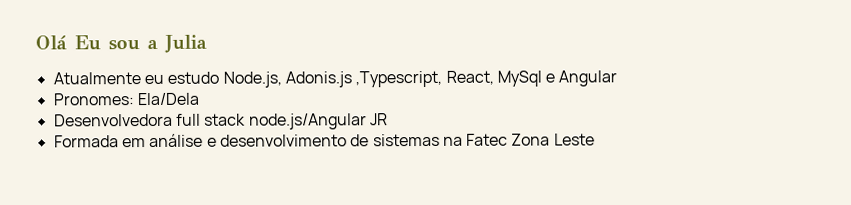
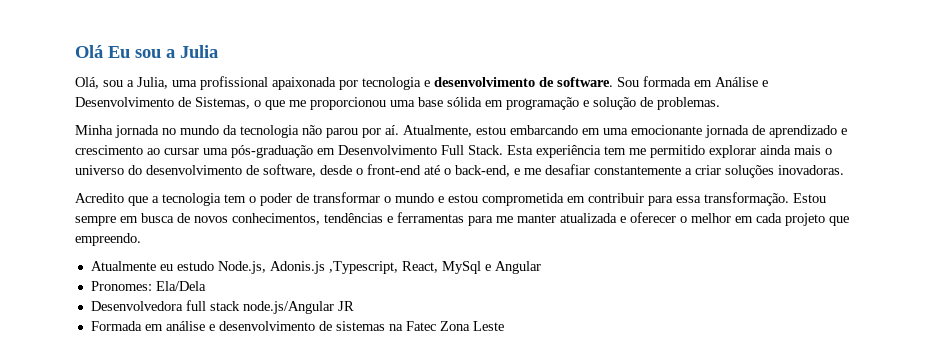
(207, 43) none -> [75,76,768,90] [75,97,720,110] [75,125,847,138] [75,145,832,158] [75,164,844,178] [75,192,826,206] [75,212,849,226] [75,233,141,246] // Olá, sou a Julia, uma profissional apaixonada por tecnologia e desenvolvimento de software. Sou formada em Análise e Desenvolvimento de Sistemas, o que me proporcionou uma base sólida em programação e solução de problemas. // Minha jornada no mundo da tecnologia não parou por aí. Atualmente, estou embarcando em uma emocionante jornada de aprendizado e crescimento ao cursar uma pós-graduação em Desenvolvimento Full Stack. Esta experiência tem me permitido explorar ainda mais o universo do desenvolvimento de software, desde o front-end até o back-end, e me desafiar constantemente a criar soluções inovadoras. // Acredito que a tecnologia tem o poder de transformar o mundo e estou comprometida em contribuir para essa transformação. Estou sempre em busca de novos conhecimentos, tendências e ferramentas para me manter atualizada e oferecer o melhor em cada projeto que empreendo.

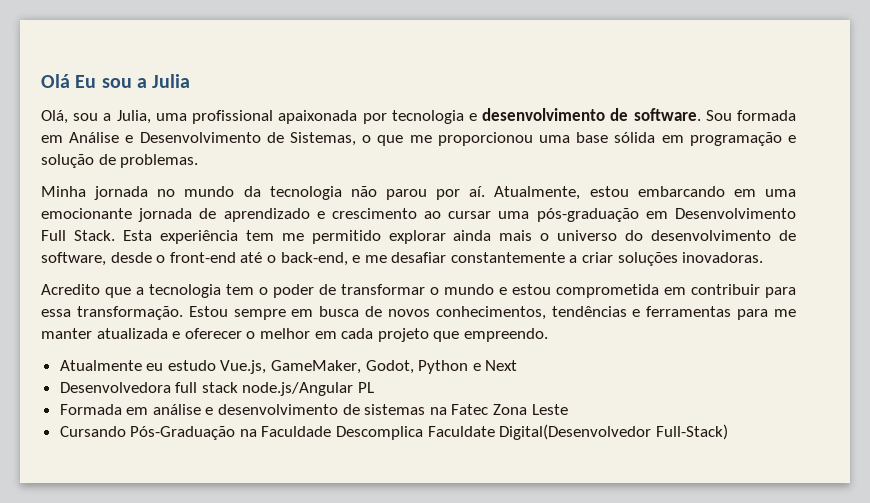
[217,261,541,274] [90,281,206,291] Node.js, Adonis.js ,Typescript, React, MySql e Angular // Pronomes: Ela/Dela -> [220,360,518,374] Vue.js, GameMaker, Godot, Python e Next
[337,301,354,311] JR -> [358,382,375,393] PL
(504, 326) none -> [59,424,728,440] // Cursando Pós-Graduação na Faculdade Descomplica Faculdate Digital(Desenvolvedor Full-Stack)

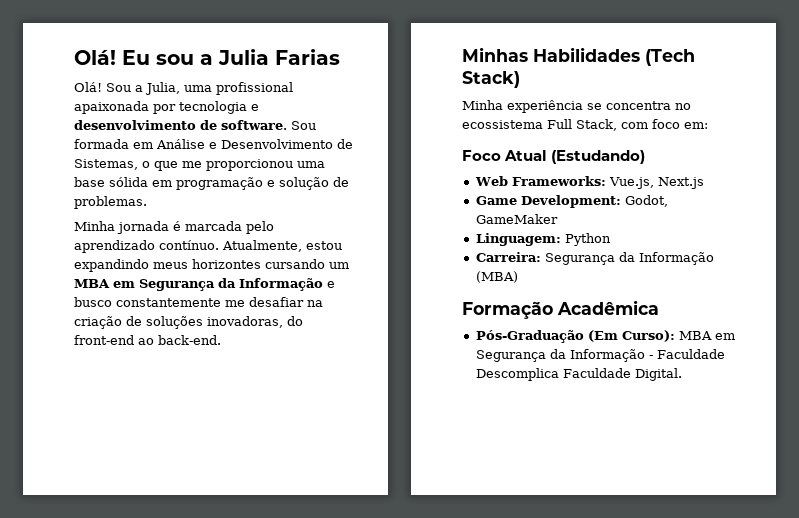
[41,74,70,88] Olá -> [74,50,116,65] Olá!
[41,110,99,124] // Olá, sou -> [275,49,340,65] [74,82,131,92] Farias // Olá! Sou
[157,186,796,200] [41,208,796,222] [41,230,797,244] [41,252,764,266] [41,284,796,298] [41,306,796,320] [41,328,548,342] [59,360,518,374] [59,382,375,396] [59,404,568,415] [59,424,728,440] no mundo da tecnologia não parou por aí. Atualmente, estou embarcando em uma emocionante jornada de aprendizado e crescimento ao cursar uma pós-graduação em Desenvolvimento Full Stack. Esta experiência tem me permitido explorar ainda mais o universo do desenvolvimento de software, desde o front-end até o back-end, e me desafiar constantemente a criar soluções inovadoras. // Acredito que a tecnologia tem o poder de transformar o mundo e estou comprometida em contribuir para essa transformação. Estou sempre em busca de novos conhecimentos, tendências e ferramentas para me manter atualizada e oferecer o melhor em cada projeto que empreendo. // Atualmente eu estudo Vue.js, GameMaker, Godot, Python e Next // Desenvolvedora full stack node.js/Angular PL // Formada em análise e desenvolvimento de sistemas na Fatec Zona Leste // Cursando Pós-Graduação na Faculdade Descomplica Faculdate Digital(Desenvolvedor Full-Stack) -> [173,221,274,234] [74,240,342,253] [74,259,349,272] [74,278,335,291] [74,297,323,307] [74,316,303,329] [74,335,221,345] [462,47,695,66] [462,71,520,88] [462,100,691,113] [462,119,708,131] [462,150,646,164] [474,176,704,189] [475,195,668,208] [475,214,558,224] [475,233,611,246] [475,252,714,265] [475,271,518,283] [462,300,659,319] [475,330,735,343] [475,349,725,362] [475,368,682,381] é marcada pelo aprendizado contínuo. Atualmente, estou expandindo meus horizontes cursando um MBA em Segurança da Informação e busco constantemente me desafiar na criação de soluções inovadoras, do front-end ao back-end. // Minhas Habilidades (Tech Stack) // Minha experiência se concentra no ecossistema Full Stack, com foco em: // Foco Atual (Estudando) // Web Frameworks: Vue.js, Next.js // Game Development: Godot, GameMaker // Linguagem: Python // Carreira: Segurança da Informação (MBA) // Formação Acadêmica // Pós-Graduação (Em Curso): MBA em Segurança da Informação - Faculdade Descomplica Faculdade Digital.

